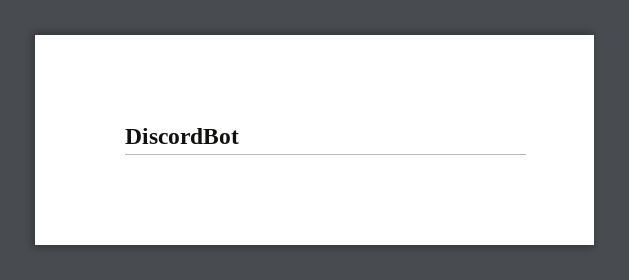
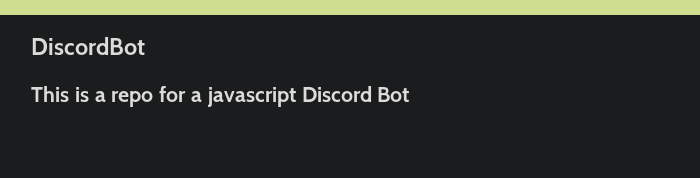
(239, 136) none -> [31,86,410,107] // This is a repo for a javascript Discord Bot

